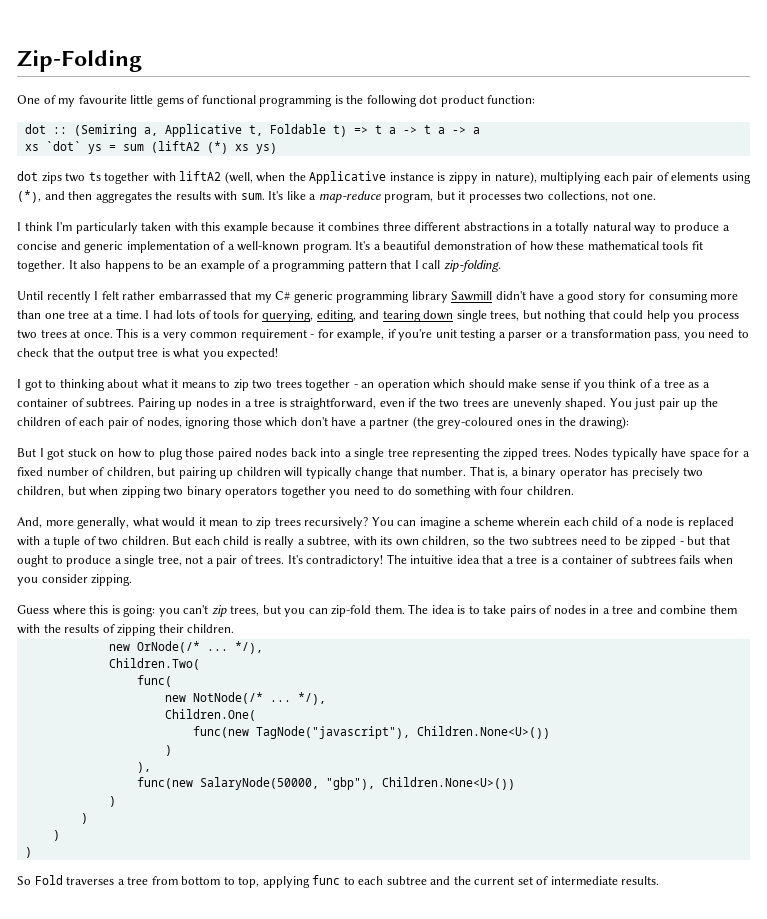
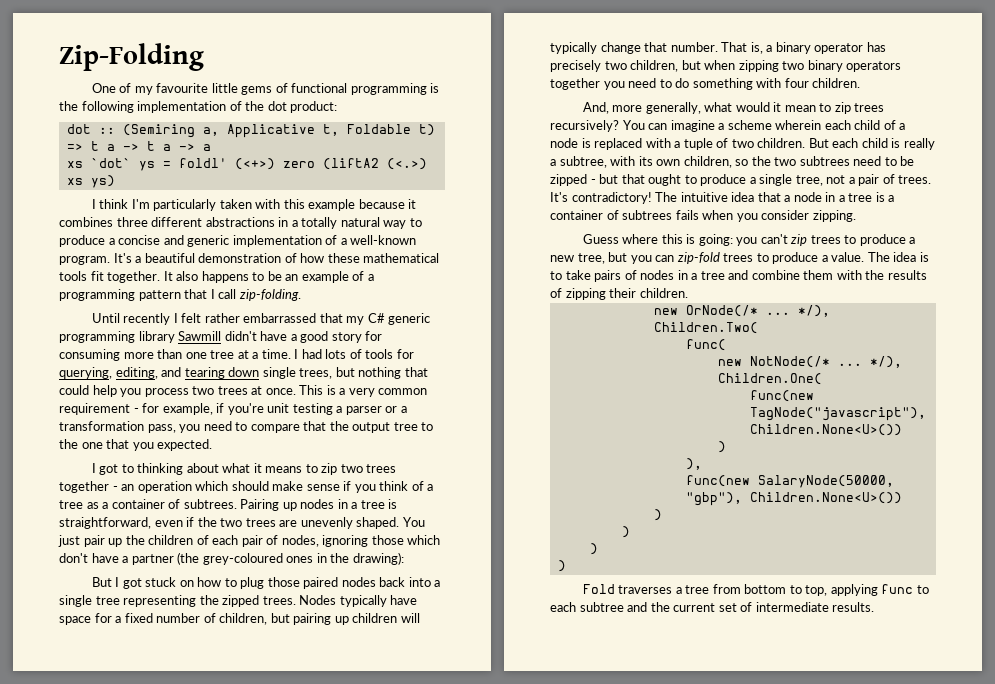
[419,95,536,107] dot product function: -> [137,101,338,113] implementation of the dot product:
[122,141,277,154] [17,171,751,184] [17,190,656,203] sum (liftA2 (*) xs ys) // dot zips two ts together with liftA2 (well, when the Applicative instance is zippy in nature), multiplying each pair of elements using (*), and then aggregates the results with sum. It's like a map-reduce program, but it processes two collections, not one. -> [178,158,427,170] [66,175,115,188] foldl' (<+>) zero (liftA2 (<.>) xs ys)
[17,348,49,357] check -> [250,424,300,433] compare
[161,348,279,360] is what you expected! -> [421,422,434,431] [59,439,213,451] to the one that you expected.
(514, 561) none -> [793,192,845,202] node in a
[230,605,405,617] trees, but you can zip-fold them. -> [810,234,916,246] [550,252,865,264] trees to produce a new tree, but you can zip-fold trees to produce a value.
[17,876,31,885] So -> (566, 566) none

